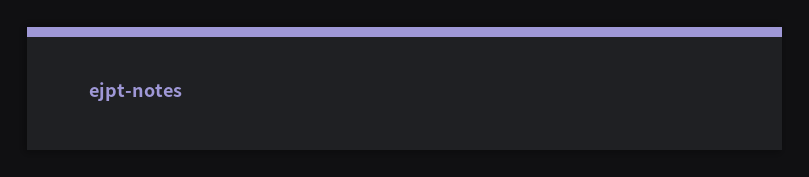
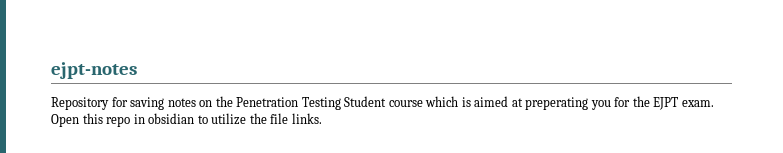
(182, 91) none -> [51,96,714,110] [51,113,322,127] // Repository for saving notes on the Penetration Testing Student course which is aimed at preperating you for the EJPT exam. Open this repo in obsidian to utilize the file links.

